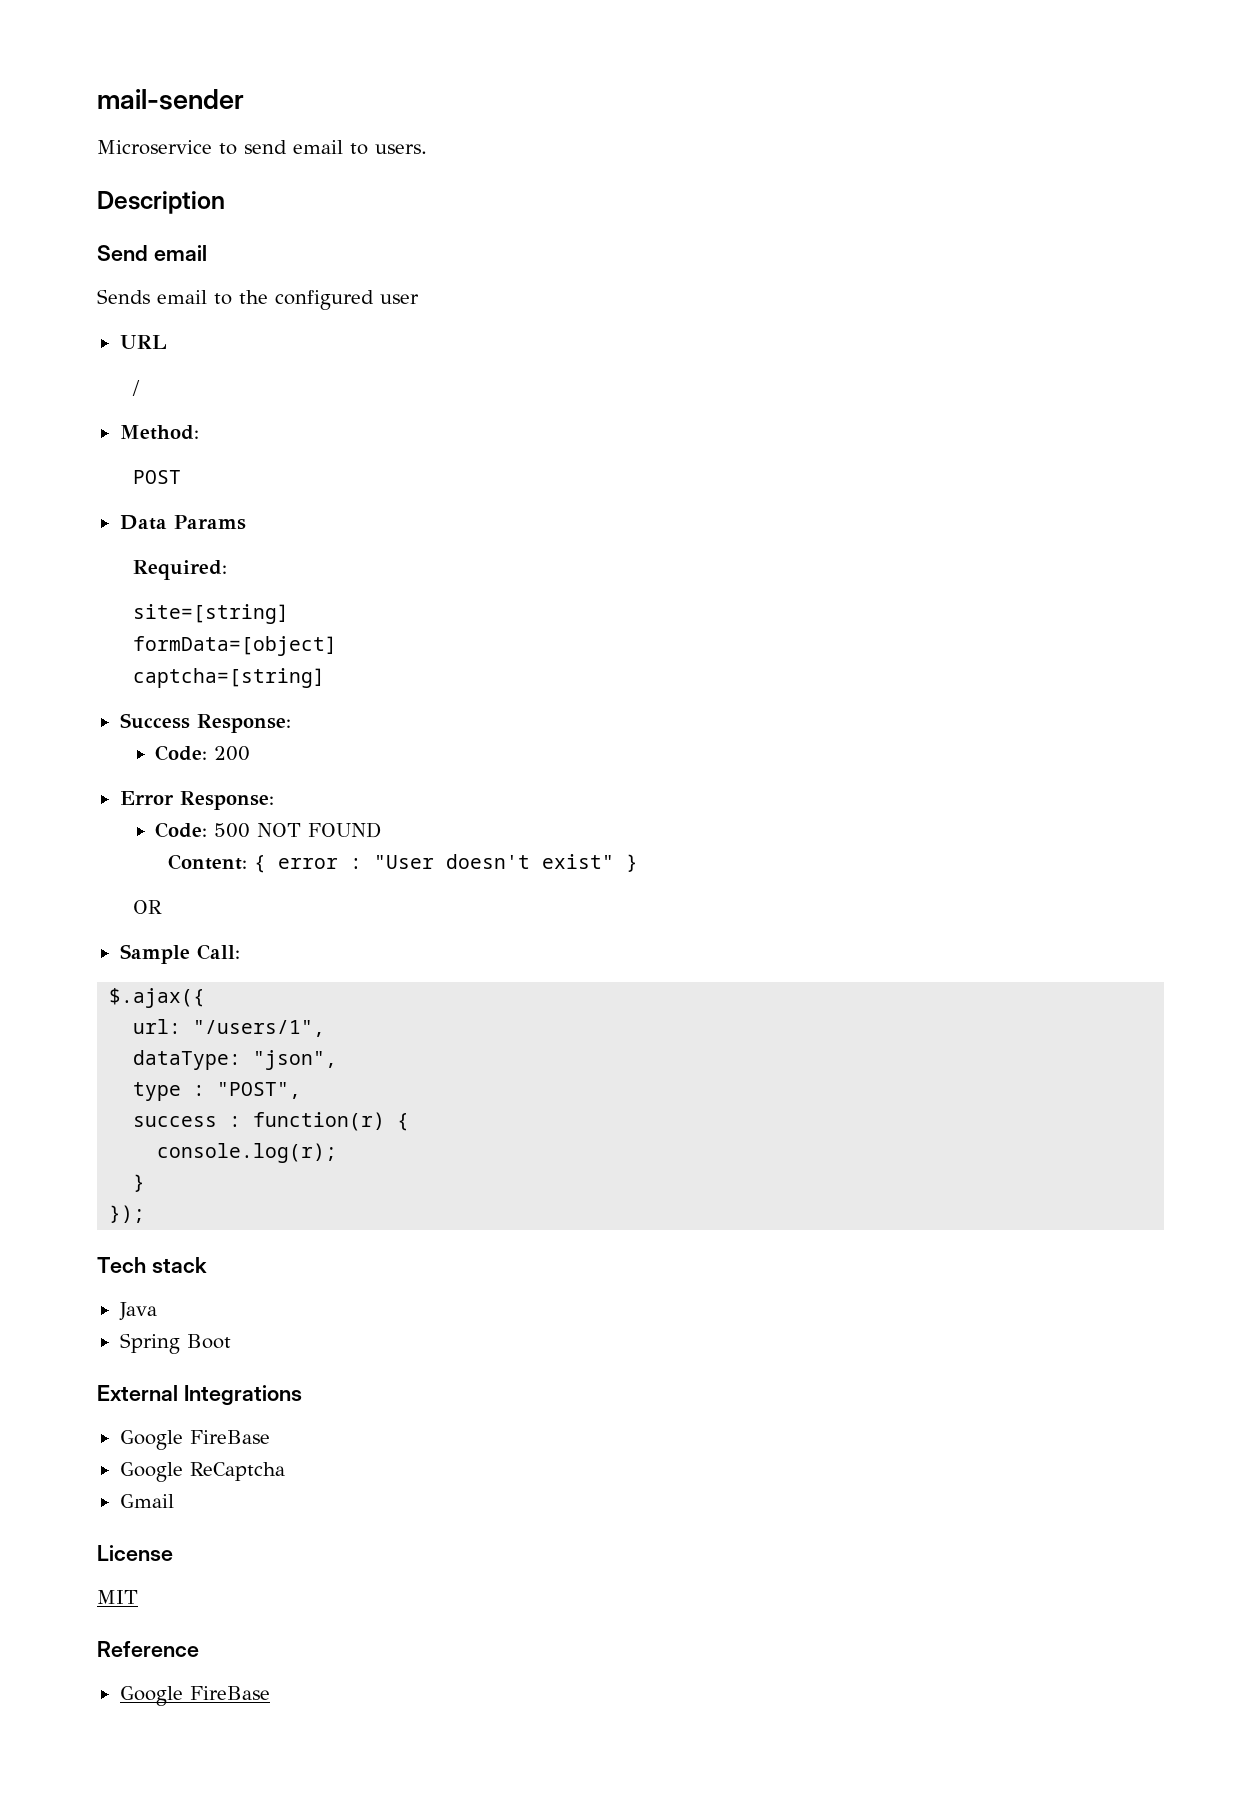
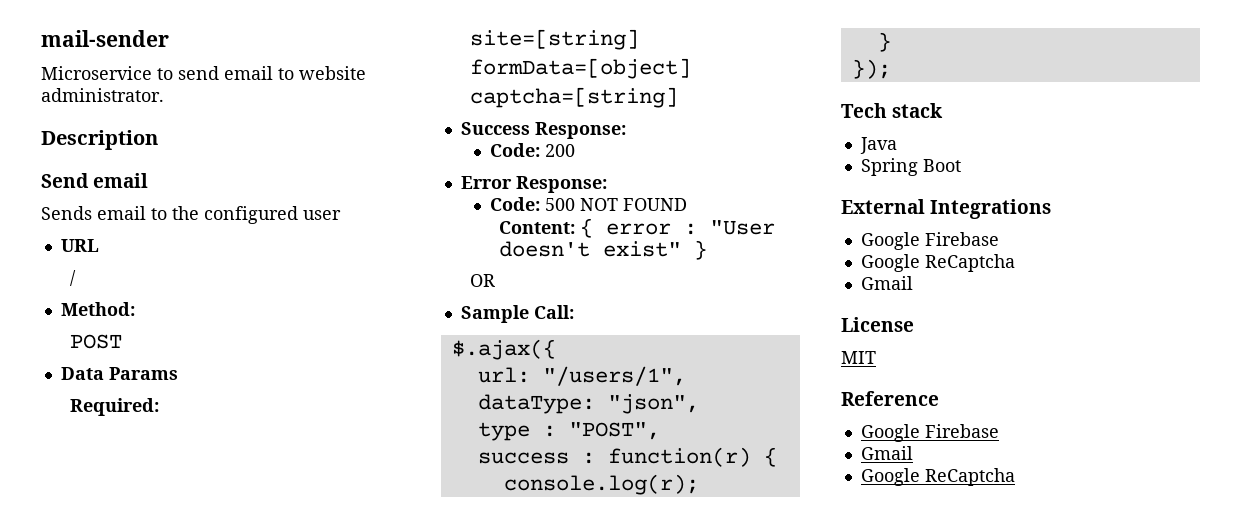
[375,144,427,154] users. -> [299,66,366,80] [41,88,164,102] website administrator.
[189,1430,270,1444] FireBase -> [924,232,999,246] Firebase
[189,1686,270,1700] FireBase -> [924,424,999,438] [860,446,913,460] [860,468,1015,486] Firebase // Gmail // Google ReCaptcha

